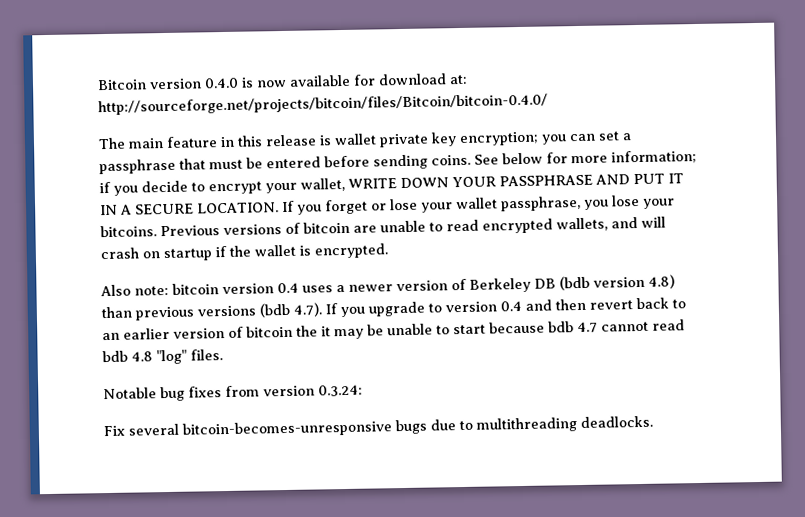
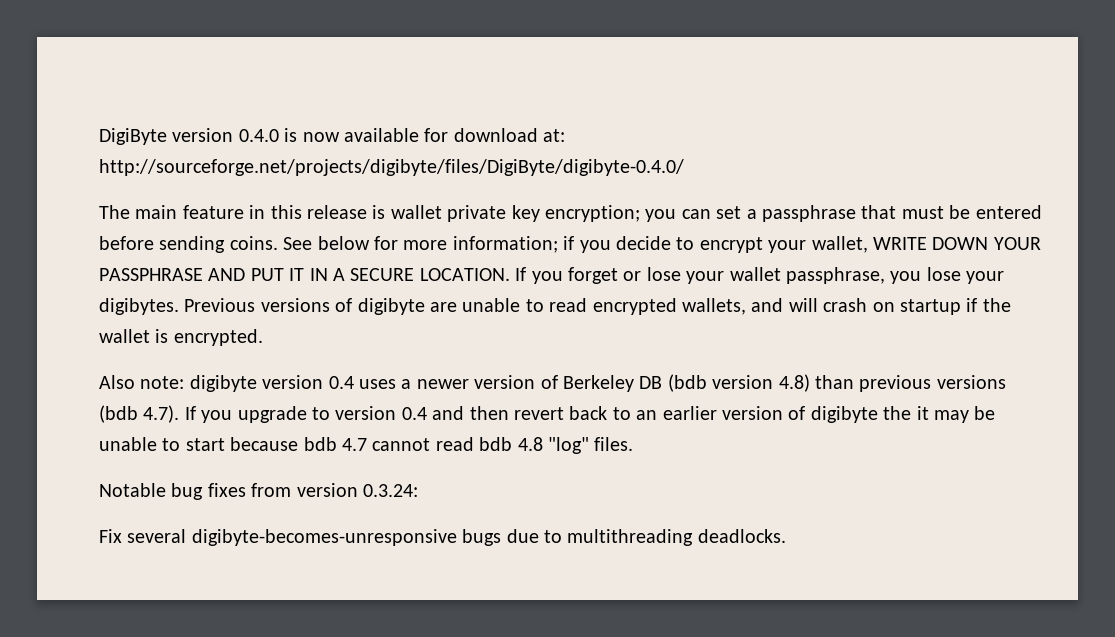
[97,79,147,91] Bitcoin -> [99,128,167,145] DigiByte
[98,93,548,116] http://sourceforge.net/projects/bitcoin/files/Bitcoin/bitcoin-0.4.0/ -> [99,159,684,176] http://sourceforge.net/projects/digibyte/files/DigiByte/digibyte-0.4.0/
[100,225,157,238] bitcoins. -> [99,298,179,315] digibytes.
[303,221,350,234] bitcoin -> [357,298,425,315] digibyte
[172,283,219,295] bitcoin -> [189,375,257,392] digibyte
[246,325,293,338] bitcoin -> [810,406,878,423] digibyte
[182,420,392,438] bitcoin-becomes-unresponsive -> [191,529,457,546] digibyte-becomes-unresponsive

